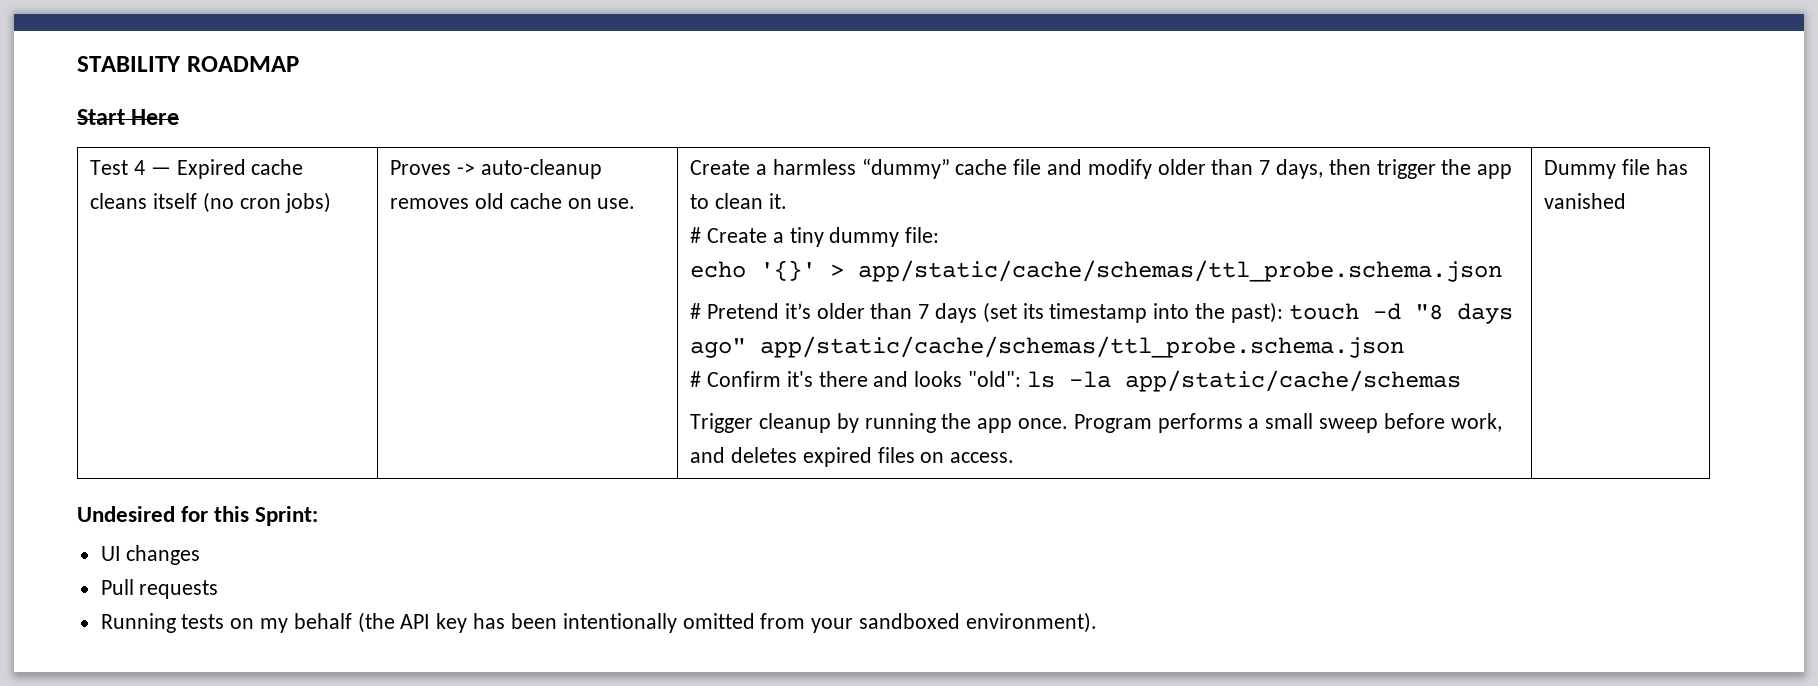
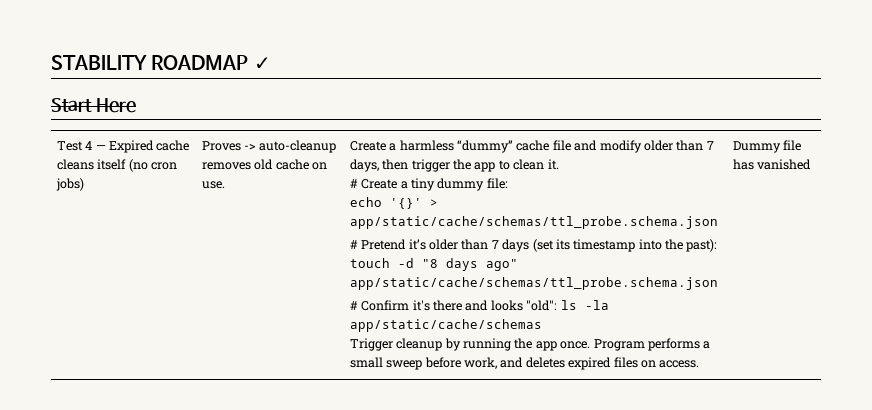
(299, 64) none -> [253,57,271,70] ✓
[77,506,319,526] [100,545,201,565] [100,579,219,599] [100,612,1097,633] // Undesired for this Sprint: // UI changes // Pull requests // Running tests on my behalf (the API key has been intentionally omitted from your sandboxed environment). -> (812, 164) none

